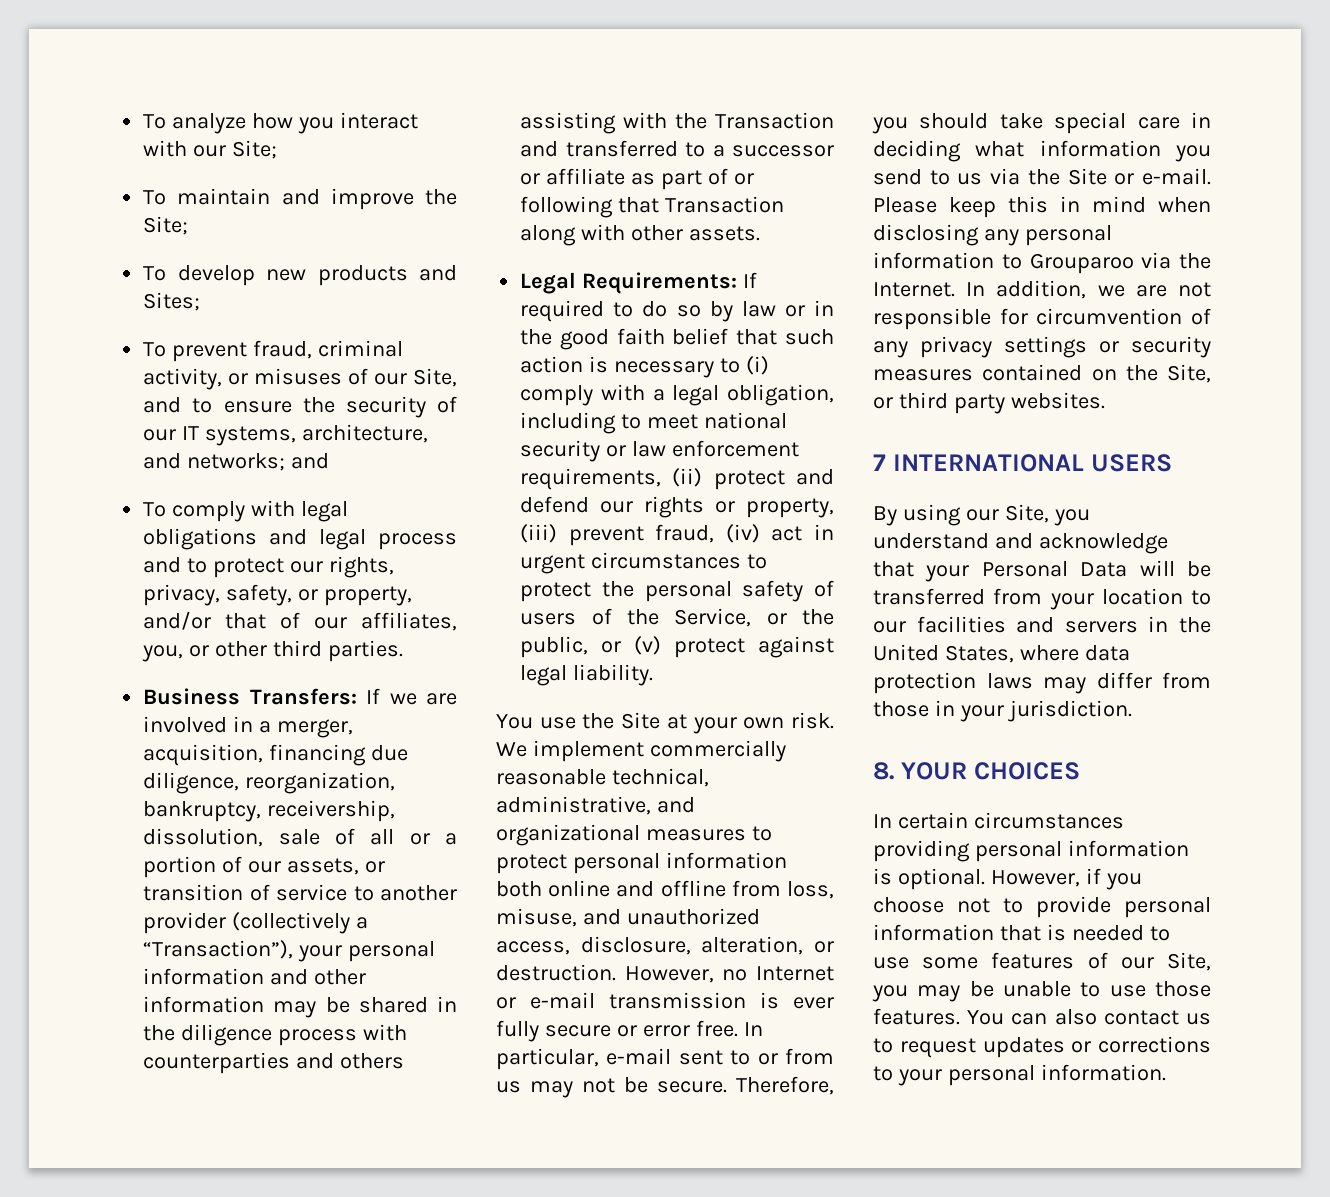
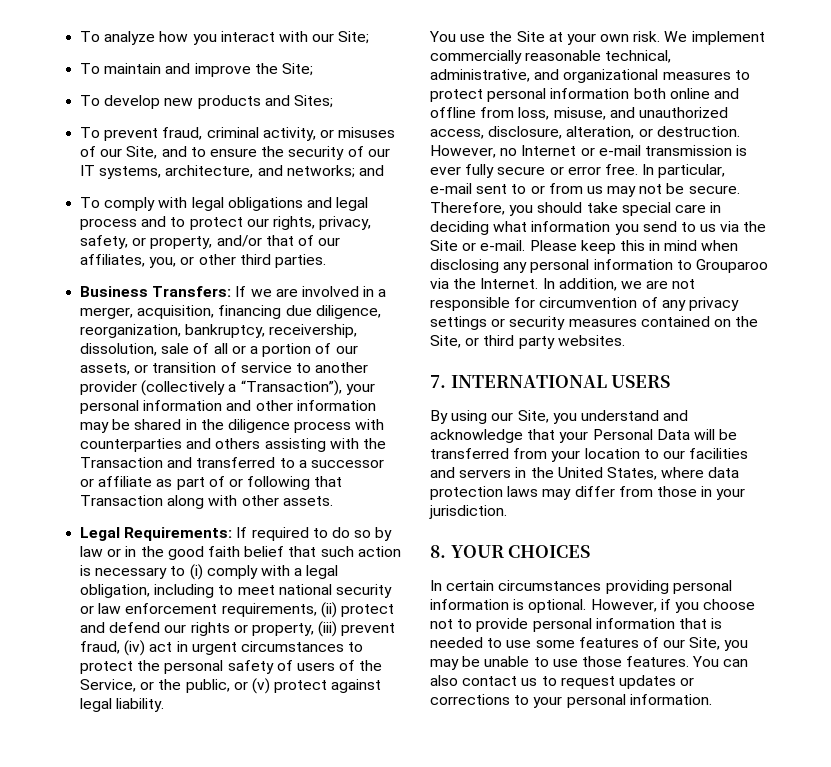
[873,454,886,471] 7 -> [430,375,446,388] 7.

